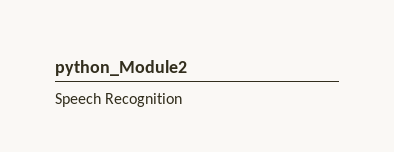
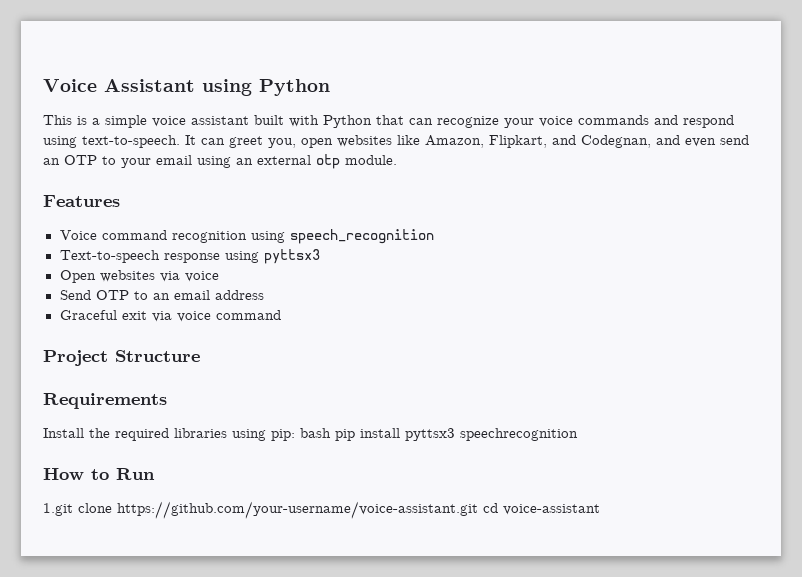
[55,60,187,76] [55,93,183,107] python_Module2 // Speech Recognition -> [43,79,330,96] [43,115,734,128] [43,135,749,148] [43,154,397,169] [43,195,120,207] [59,229,434,244] [59,249,320,264] [59,270,219,283] [59,290,264,300] [59,310,281,322] [43,350,200,366] [43,393,167,409] [43,428,578,441] [43,468,155,480] [43,501,600,519] Voice Assistant using Python // This is a simple voice assistant built with Python that can recognize your voice commands and respond using text-to-speech. It can greet you, open websites like Amazon, Flipkart, and Codegnan, and even send an OTP to your email using an external otp module. // Features // Voice command recognition using speech_recognition // Text-to-speech response using pyttsx3 // Open websites via voice // Send OTP to an email address // Graceful exit via voice command // Project Structure // Requirements // Install the required libraries using pip: bash pip install pyttsx3 speechrecognition // How to Run // 1.git clone https://github.com/your-username/voice-assistant.git cd voice-assistant

